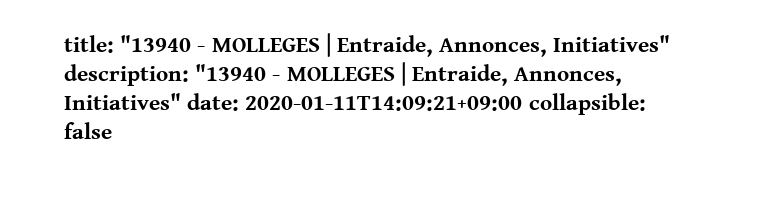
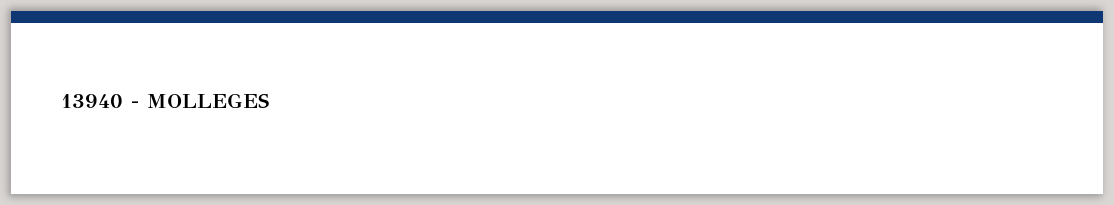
[64,33,671,57] [64,62,623,86] [64,93,646,115] [64,122,112,139] title: "13940 - MOLLEGES | Entraide, Annonces, Initiatives" description: "13940 - MOLLEGES | Entraide, Annonces, Initiatives" date: 2020-01-11T14:09:21+09:00 collapsible: false -> [61,93,269,108] 13940 - MOLLEGES

